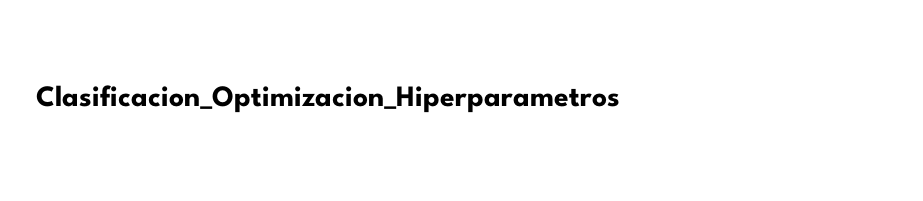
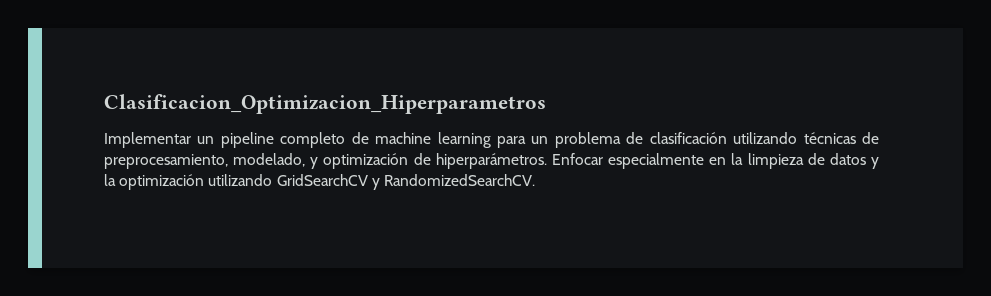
(620, 99) none -> [104,132,880,148] [104,153,880,169] [104,174,535,190] // Implementar un pipeline completo de machine learning para un problema de clasificación utilizando técnicas de preprocesamiento, modelado, y optimización de hiperparámetros. Enfocar especialmente en la limpieza de datos y la optimización utilizando GridSearchCV y RandomizedSearchCV.

